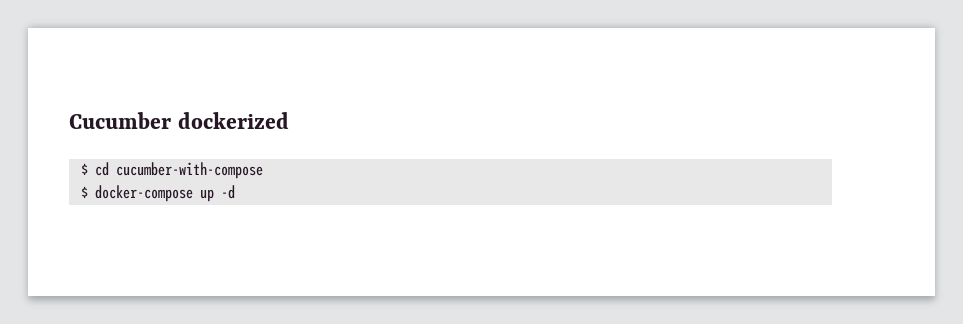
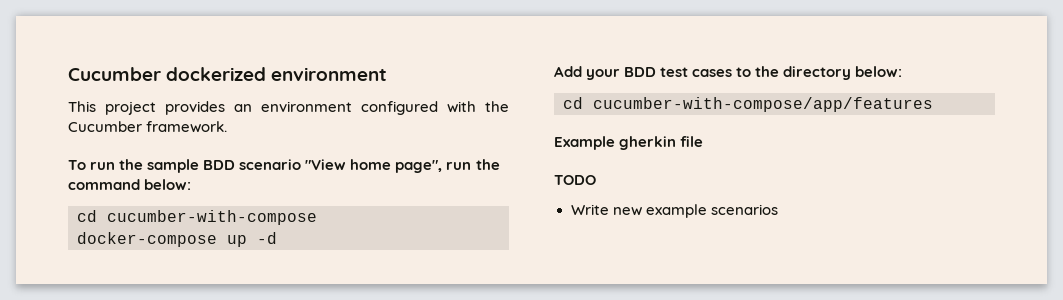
[80,163,88,175] // $ -> [271,67,388,81] [68,101,509,115] [68,121,228,133] [68,159,500,173] [68,179,192,190] environment // This project provides an environment configured with the Cucumber framework. // To run the sample BDD scenario "View home page", run the command below: //
[80,186,88,198] $ -> (317, 217) none
(235, 192) none -> [554,66,903,80] [563,97,933,112] [554,136,704,150] [554,175,596,185] [570,204,778,218] // Add your BDD test cases to the directory below: // cd cucumber-with-compose/app/features // Example gherkin file // TODO // Write new example scenarios

